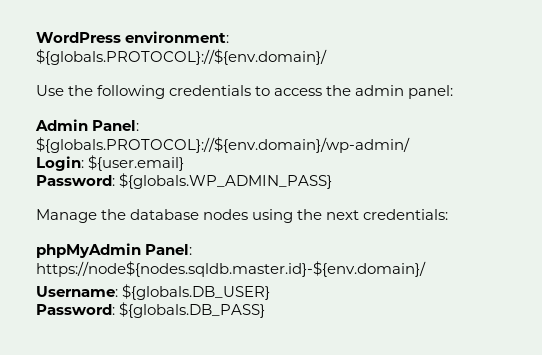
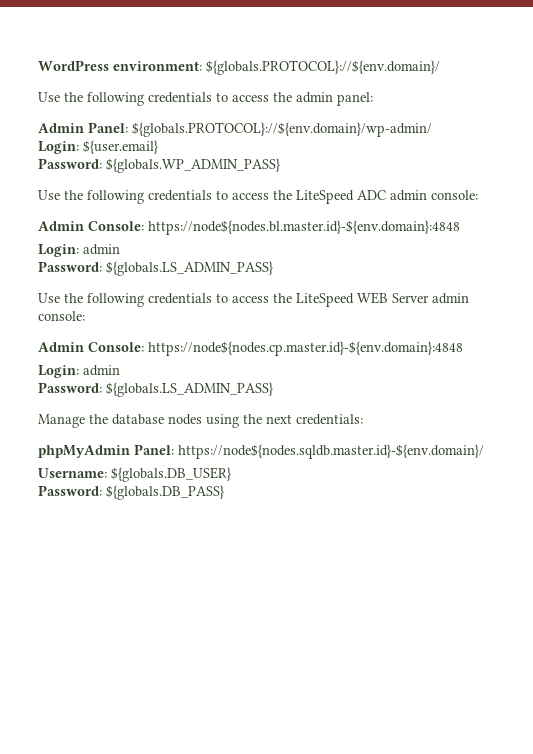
(333, 181) none -> [38,190,478,204] [38,220,460,235] [38,244,120,257] [38,261,273,276] [38,292,469,307] [38,311,85,321] [38,341,463,356] [38,365,120,378] [38,382,273,397] // Use the following credentials to access the LiteSpeed ADC admin console: // Admin Console: https://node${nodes.bl.master.id}-${env.domain}:4848 // Login: admin // Password: ${globals.LS_ADMIN_PASS} // Use the following credentials to access the LiteSpeed WEB Server admin console: // Admin Console: https://node${nodes.cp.master.id}-${env.domain}:4848 // Login: admin // Password: ${globals.LS_ADMIN_PASS}

